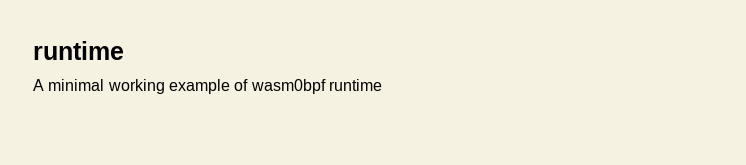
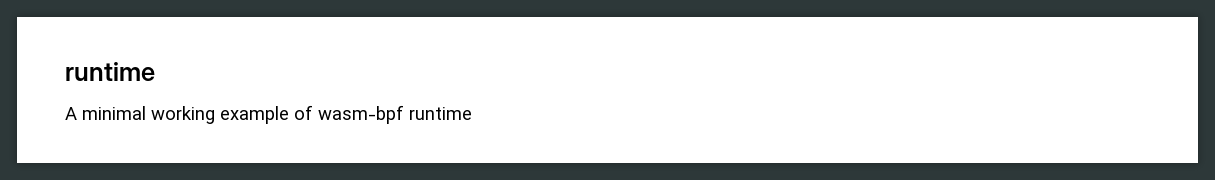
[250,79,326,94] wasm0bpf -> [318,105,404,124] wasm-bpf

